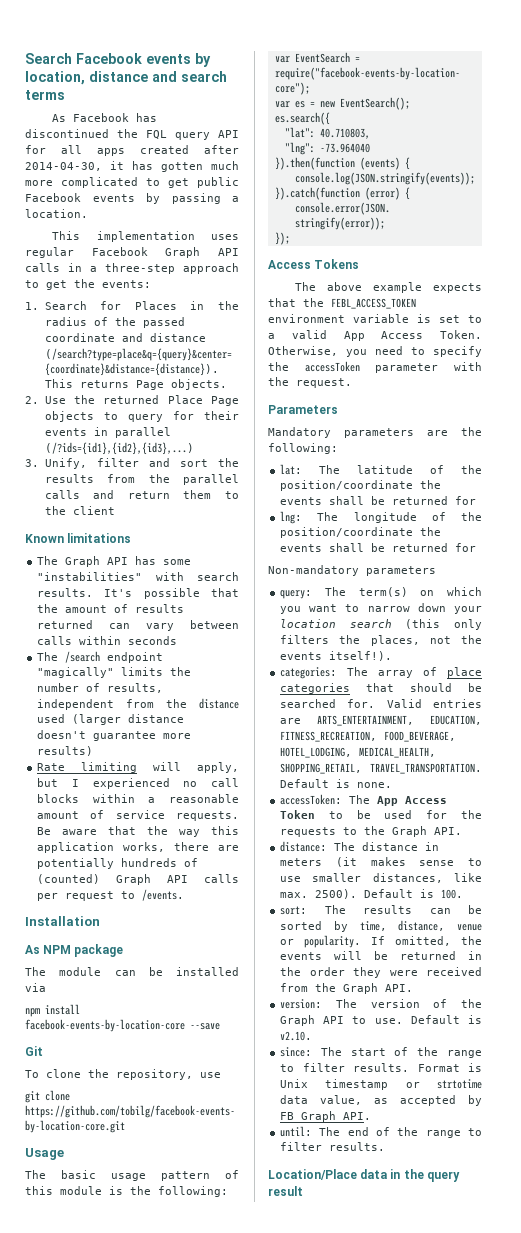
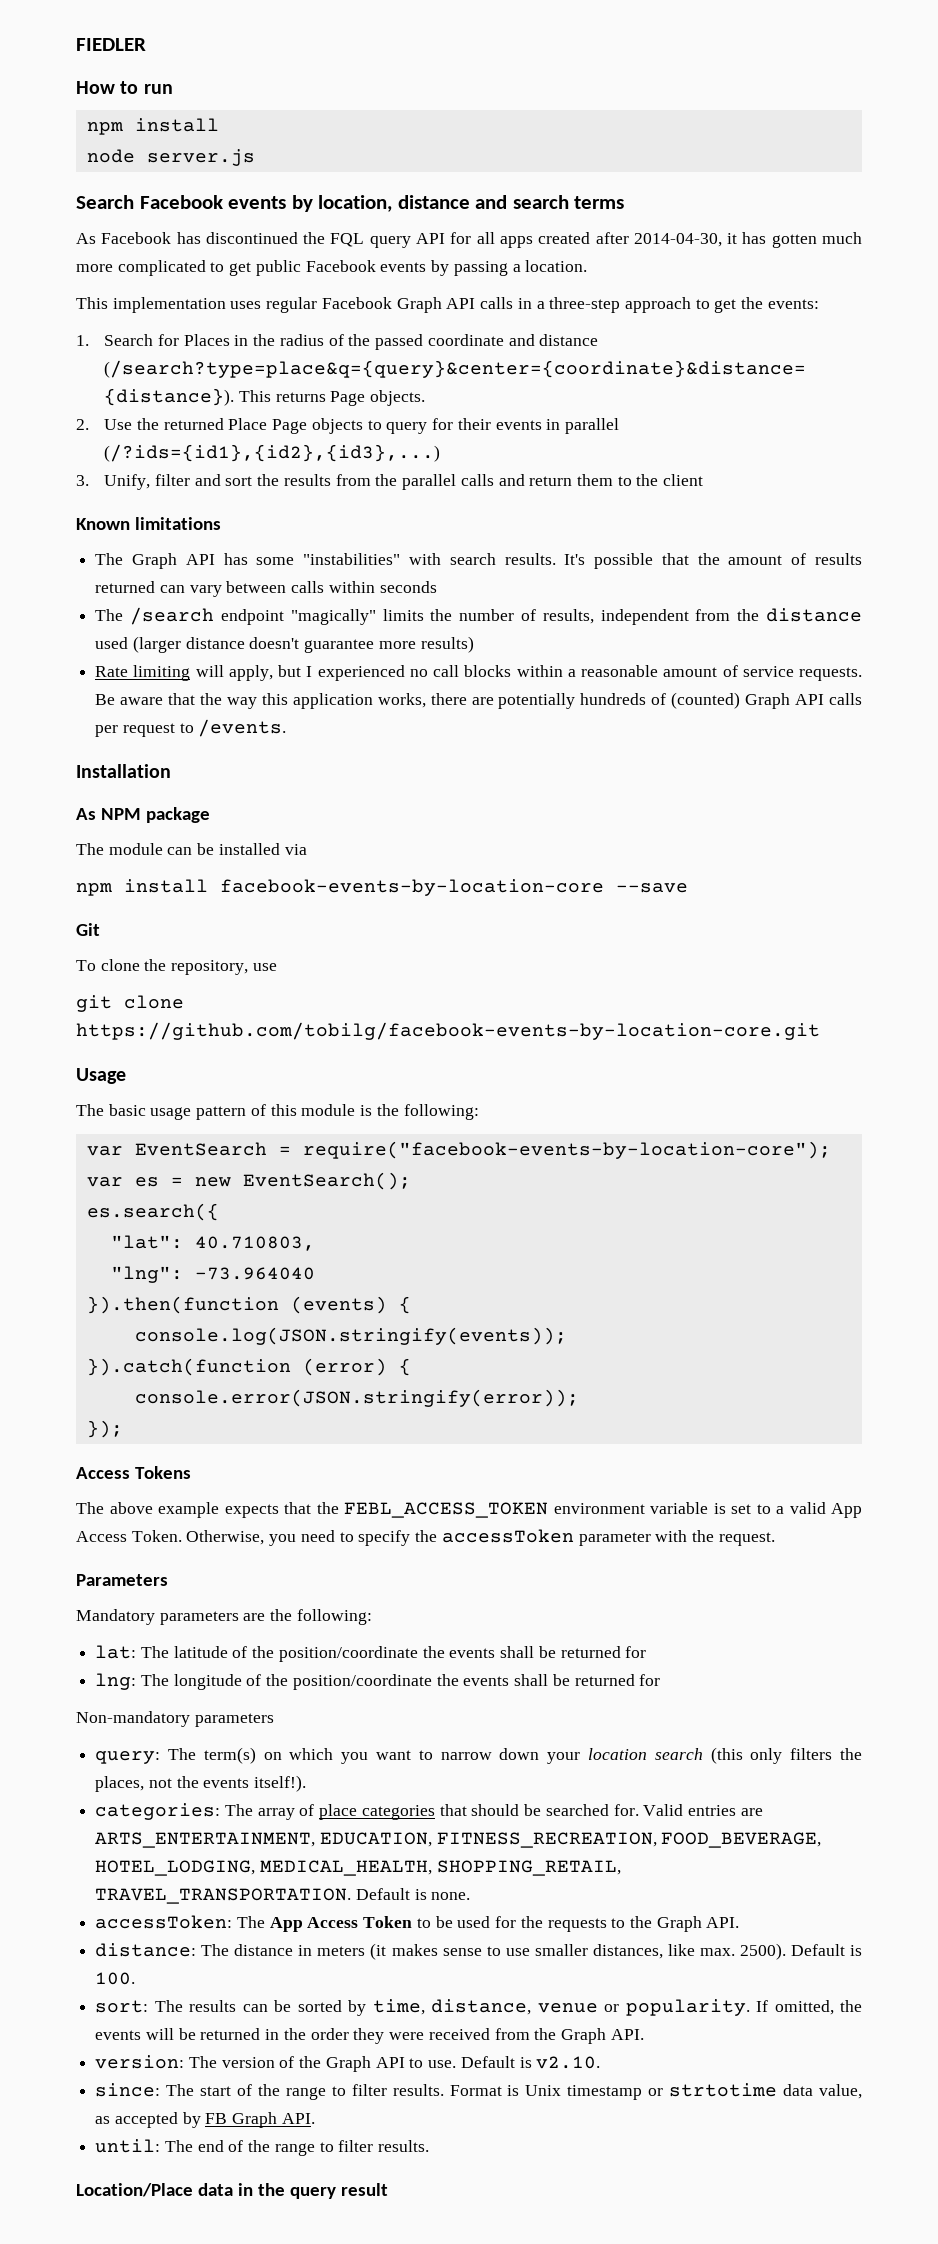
(25, 58) none -> [76,38,146,51] [76,81,173,94] [86,118,219,135] [86,149,255,166] FIEDLER // How to run // npm install // node server.js //

